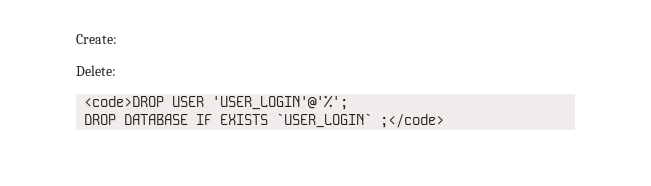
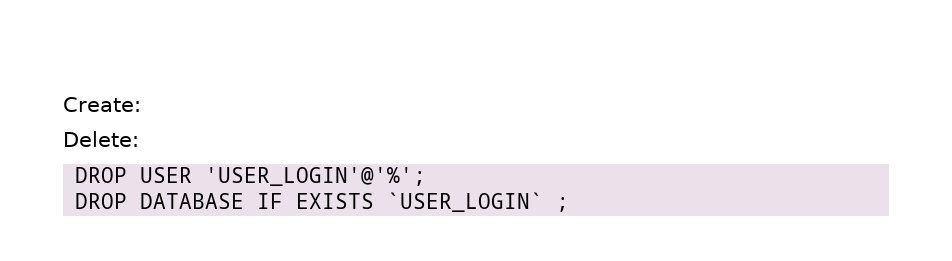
[84,96,165,107] <code>DROP -> [75,167,128,183] DROP
[380,114,445,128] ;</code> -> [556,197,570,212] ;

